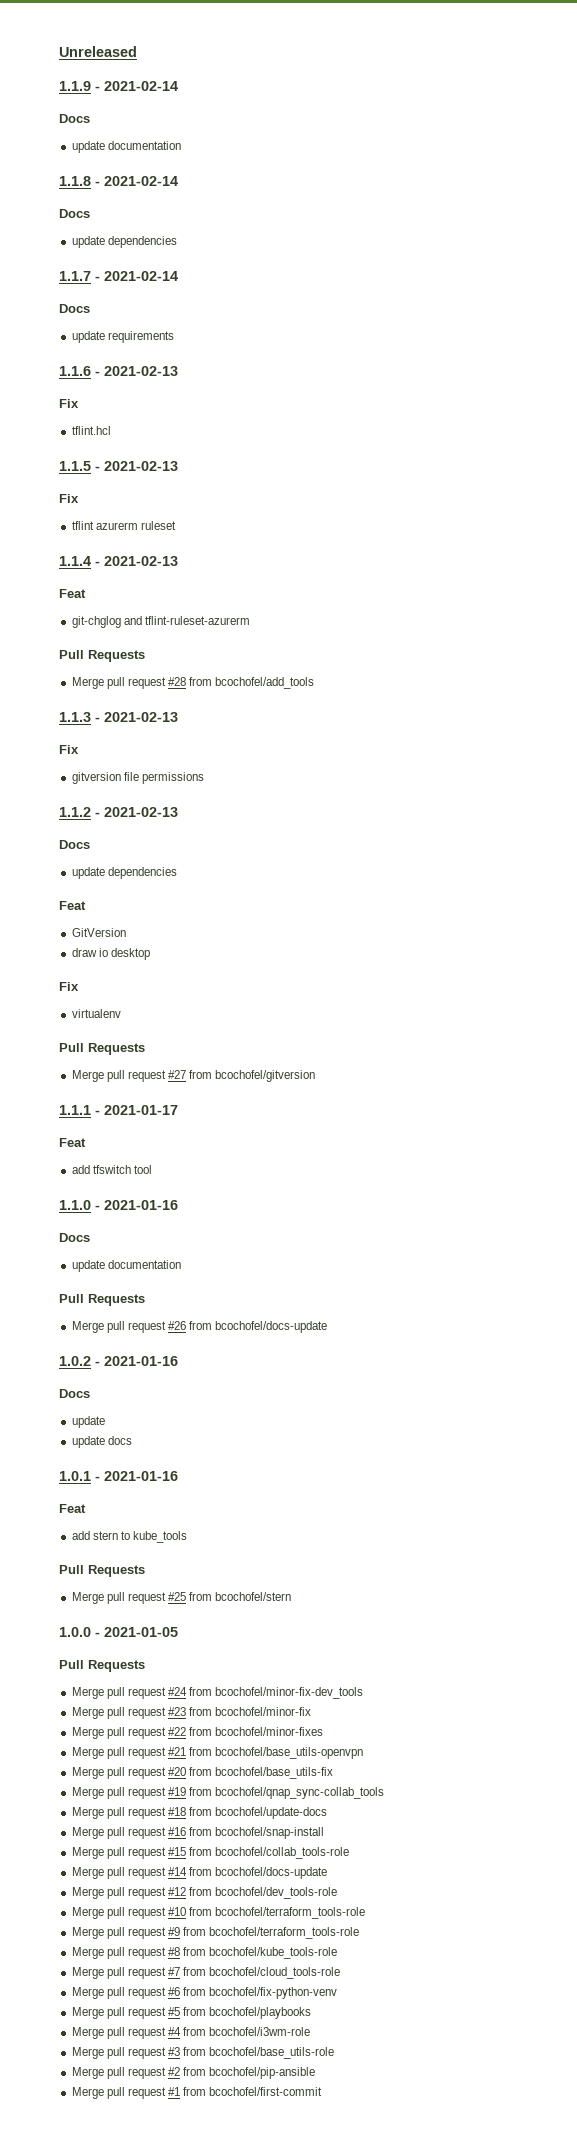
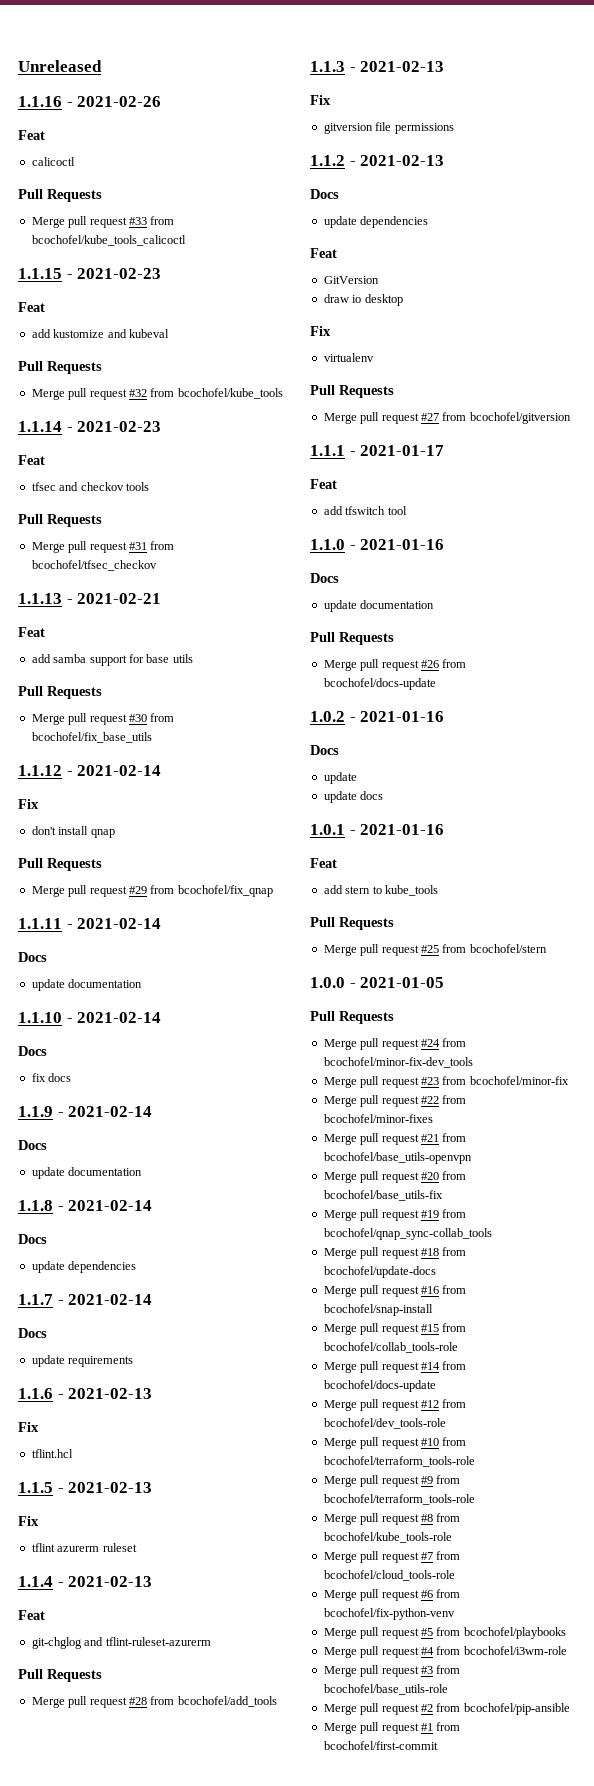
(137, 51) none -> [18,96,162,107] [18,130,45,140] [31,157,75,166] [18,189,102,202] [31,216,175,228] [31,235,186,246] [18,268,162,279] [18,302,45,312] [31,329,169,338] [18,361,102,374] [31,388,283,400] [18,421,162,432] [18,455,45,465] [31,482,149,491] [18,514,102,527] [31,541,175,553] [31,560,157,571] [18,593,162,604] [18,627,45,637] [31,654,193,666] [18,686,102,699] [31,713,175,725] [31,732,152,743] [18,765,162,776] [18,799,39,809] [31,826,115,838] [18,858,102,871] [31,885,273,897] [18,918,162,929] [18,952,47,962] [31,979,143,991] [18,1012,162,1023] [18,1046,47,1056] [31,1073,72,1082] // 1.1.16 - 2021-02-26 // Feat // calicoctl // Pull Requests // Merge pull request #33 from bcochofel/kube_tools_calicoctl // 1.1.15 - 2021-02-23 // Feat // add kustomize and kubeval // Pull Requests // Merge pull request #32 from bcochofel/kube_tools // 1.1.14 - 2021-02-23 // Feat // tfsec and checkov tools // Pull Requests // Merge pull request #31 from bcochofel/tfsec_checkov // 1.1.13 - 2021-02-21 // Feat // add samba support for base utils // Pull Requests // Merge pull request #30 from bcochofel/fix_base_utils // 1.1.12 - 2021-02-14 // Fix // don't install qnap // Pull Requests // Merge pull request #29 from bcochofel/fix_qnap // 1.1.11 - 2021-02-14 // Docs // update documentation // 1.1.10 - 2021-02-14 // Docs // fix docs

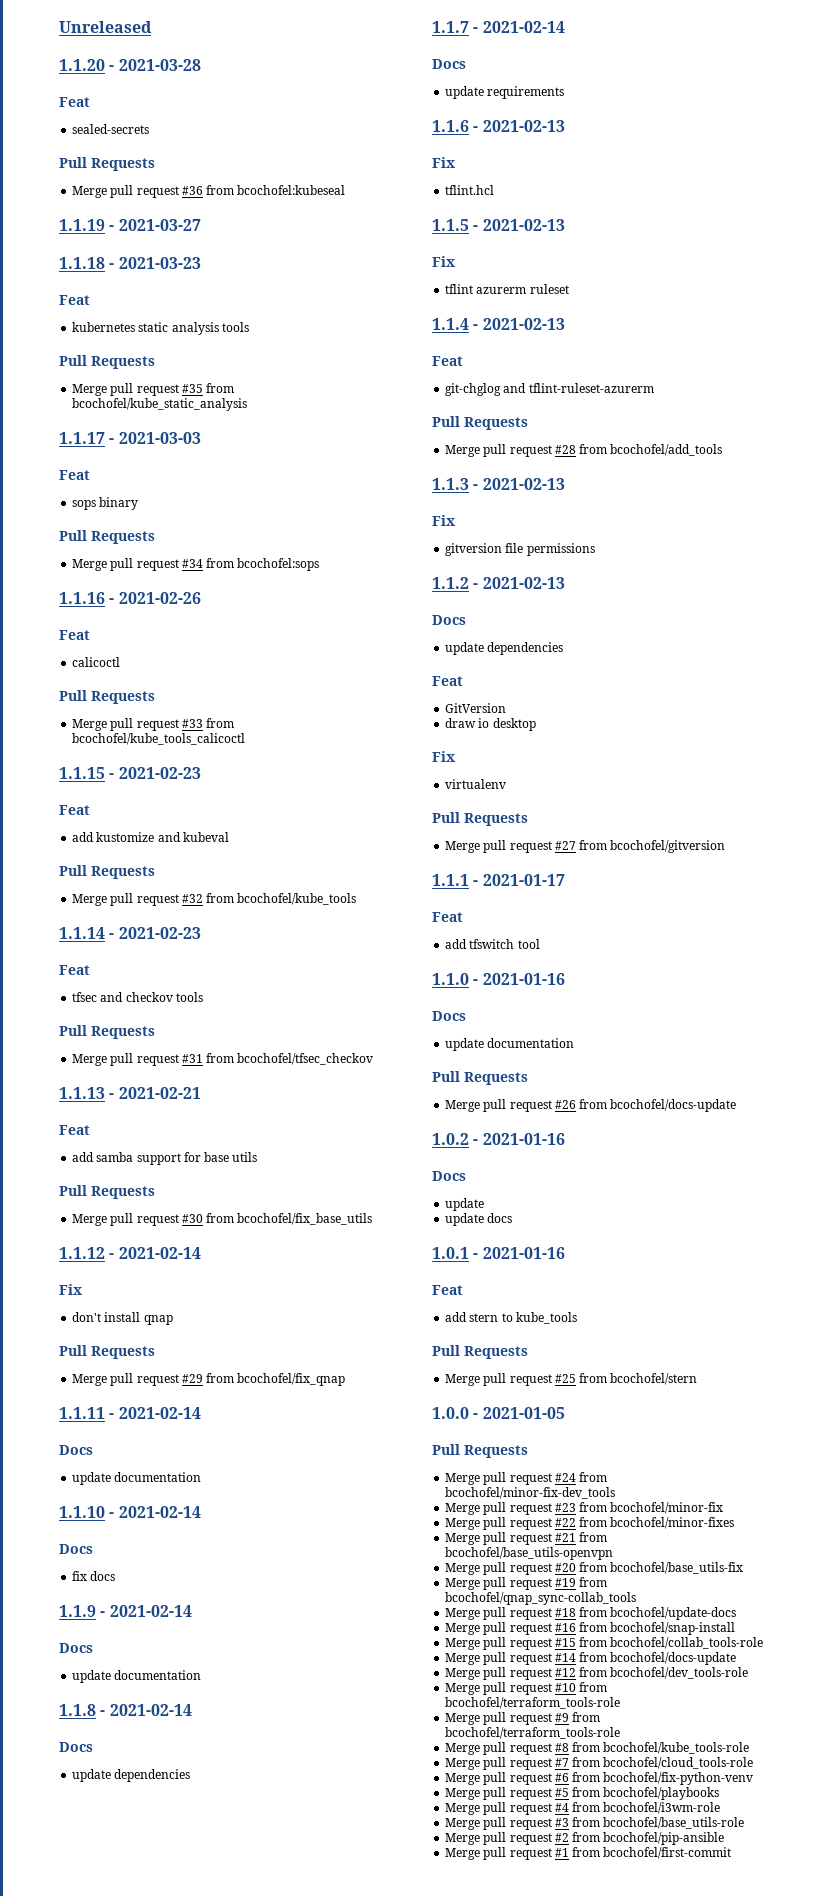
(102, 66) none -> [59,59,201,71] [59,97,90,107] [72,124,150,134] [59,157,155,171] [72,185,346,198] [59,219,201,231] [59,257,201,269] [59,295,90,305] [72,322,249,335] [59,355,155,369] [72,383,235,396] [72,398,248,411] [59,432,201,444] [59,470,90,480] [72,497,139,510] [59,530,155,544] [72,558,320,571] // 1.1.20 - 2021-03-28 // Feat // sealed-secrets // Pull Requests // Merge pull request #36 from bcochofel:kubeseal // 1.1.19 - 2021-03-27 // 1.1.18 - 2021-03-23 // Feat // kubernetes static analysis tools // Pull Requests // Merge pull request #35 from bcochofel/kube_static_analysis // 1.1.17 - 2021-03-03 // Feat // sops binary // Pull Requests // Merge pull request #34 from bcochofel:sops

